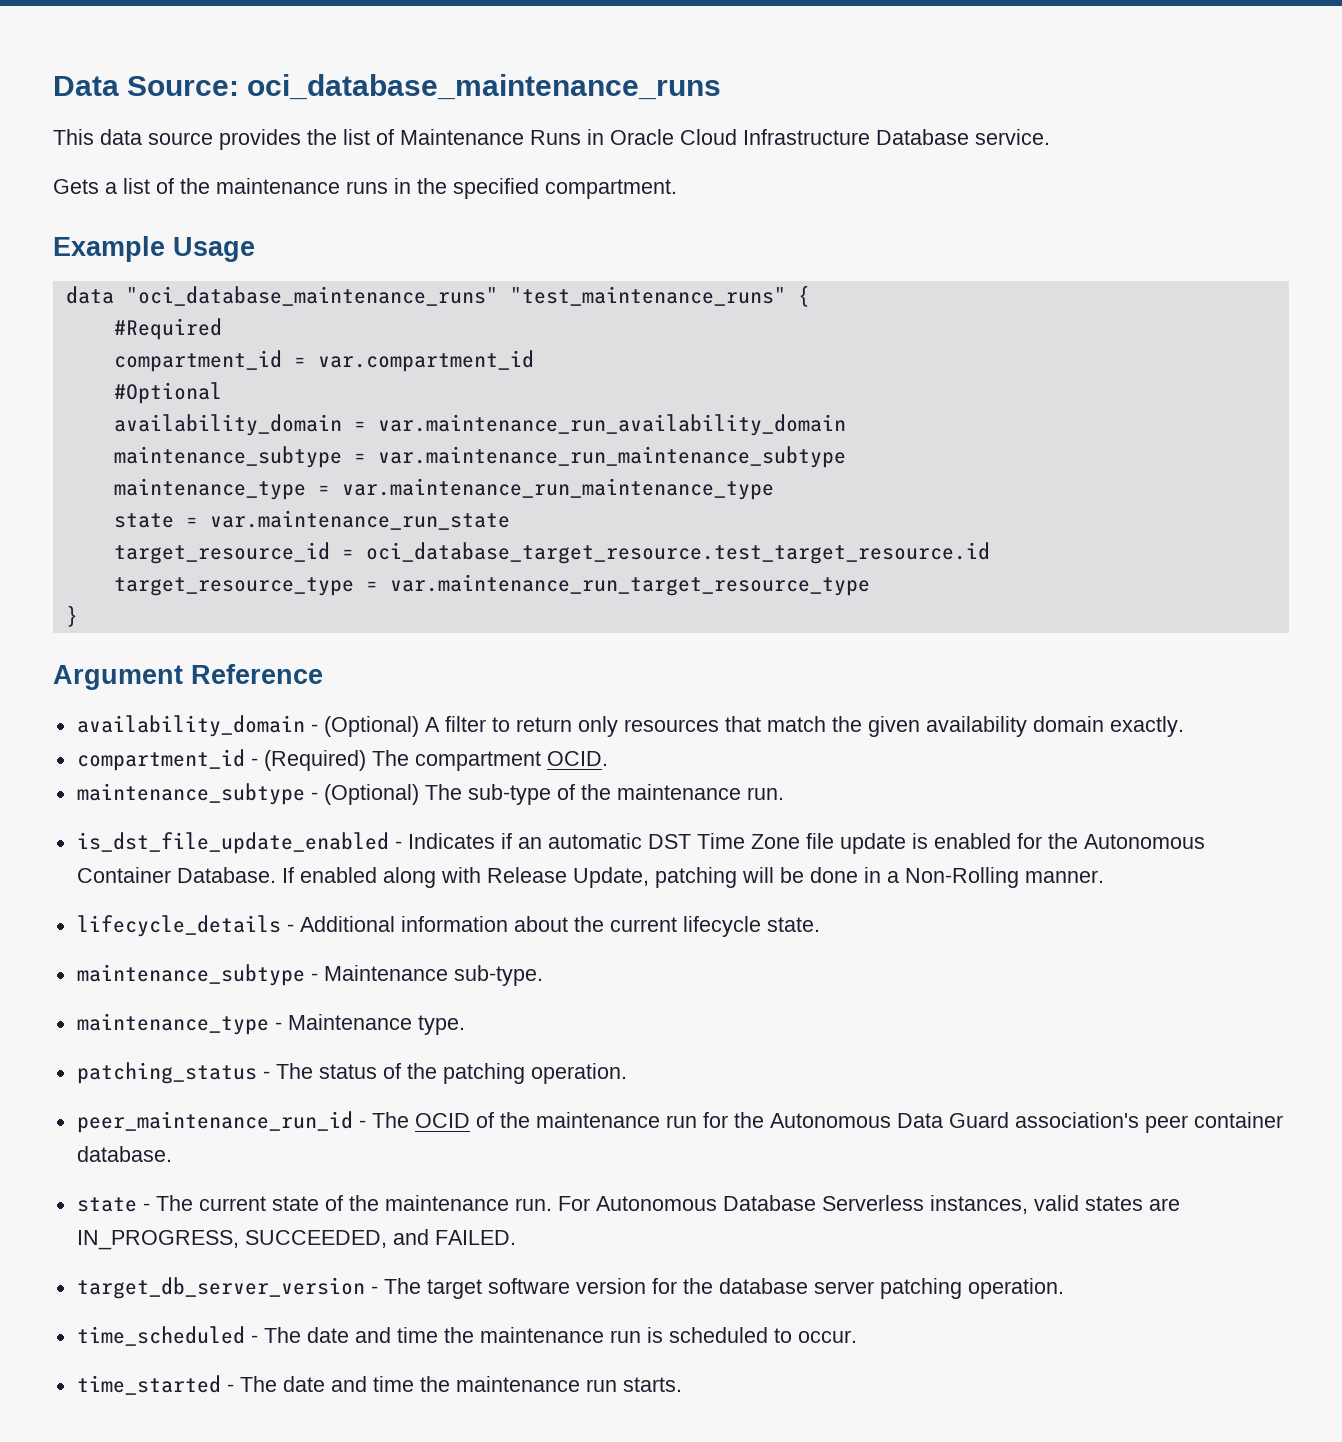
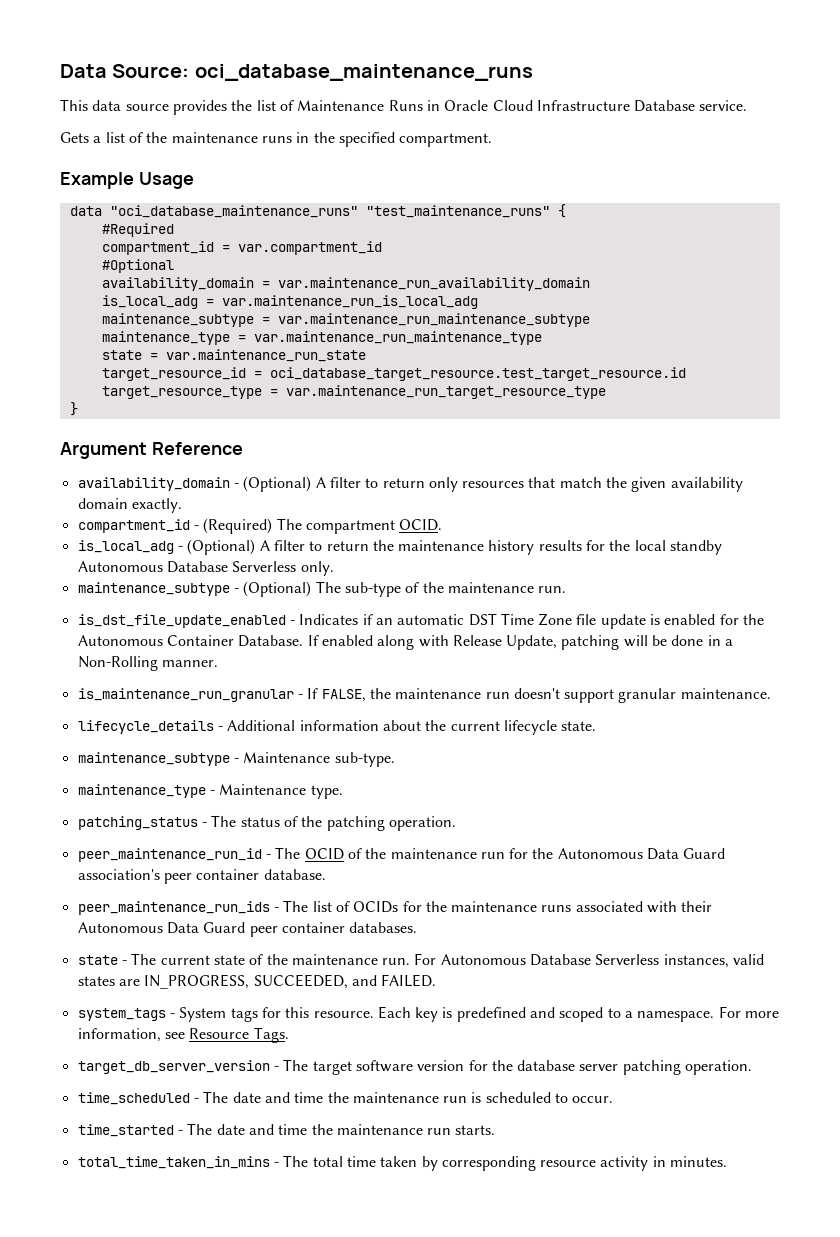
(846, 425) none -> [101,295,478,309] // is_local_adg = var.maintenance_run_is_local_adg
(608, 758) none -> [77,539,723,555] [77,561,334,576] // is_local_adg - (Optional) A filter to return the maintenance history results for the local standby Autonomous Database Serverless only.
(1104, 876) none -> [77,688,771,703] // is_maintenance_run_granular - If FALSE, the maintenance run doesn't support granular maintenance.
(172, 1154) none -> [77,900,713,915] [77,922,418,937] // peer_maintenance_run_ids - The list of OCIDs for the maintenance runs associated with their Autonomous Data Guard peer container databases.
(516, 1237) none -> [77,1006,780,1022] [77,1027,289,1043] // system_tags - System tags for this resource. Each key is predefined and scoped to a namespace. For more information, see Resource Tags.
(682, 1384) none -> [77,1155,728,1171] // total_time_taken_in_mins - The total time taken by corresponding resource activity in minutes.

